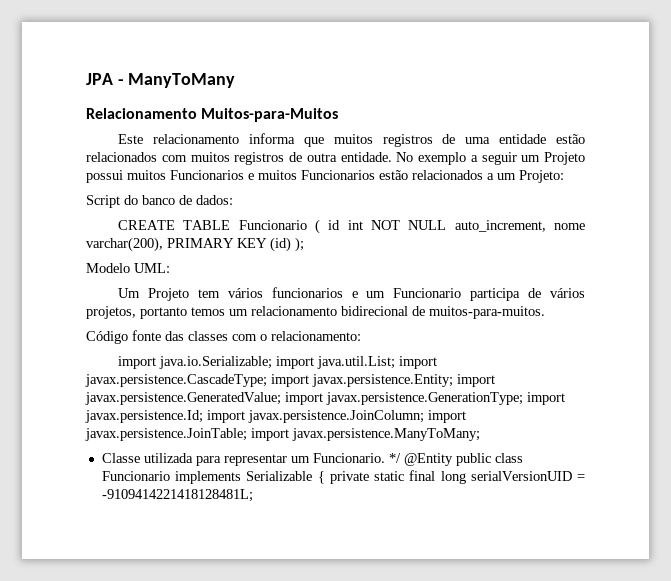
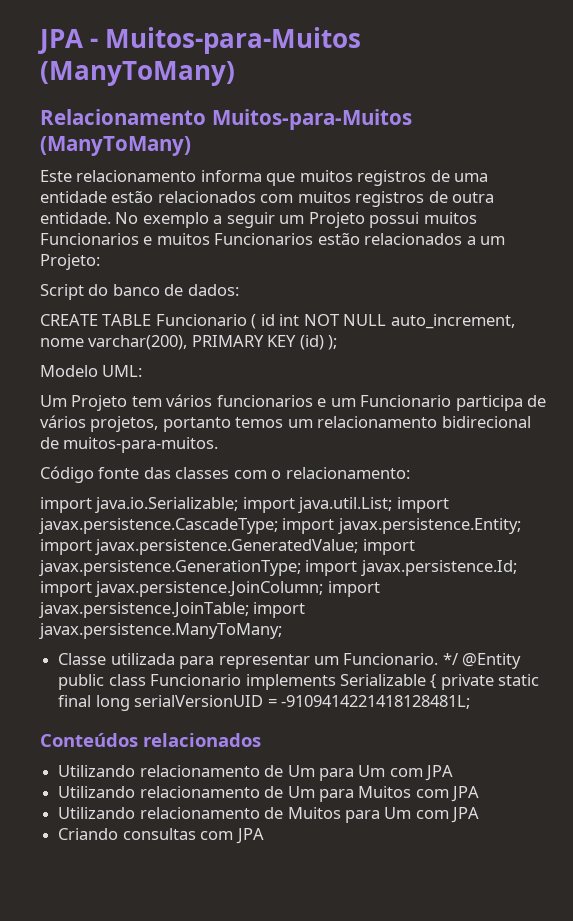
[128,73,236,88] ManyToMany -> [105,27,362,54] [40,61,235,86] Muitos-para-Muitos (ManyToMany)
(339, 115) none -> [40,136,191,156] (ManyToMany)
(253, 495) none -> [40,733,261,747] [58,765,454,781] [58,786,480,802] [58,807,480,823] [58,828,264,844] // Conteúdos relacionados // Utilizando relacionamento de Um para Um com JPA // Utilizando relacionamento de Um para Muitos com JPA // Utilizando relacionamento de Muitos para Um com JPA // Criando consultas com JPA

